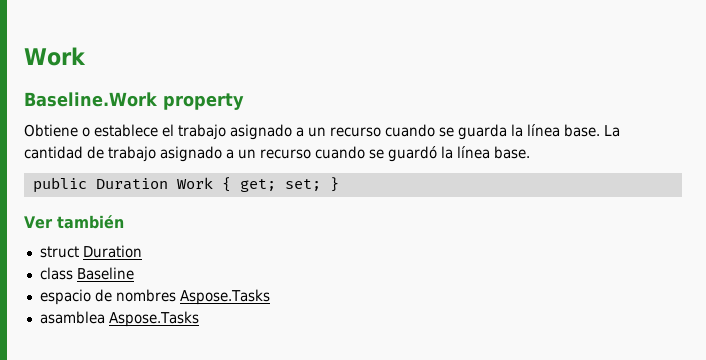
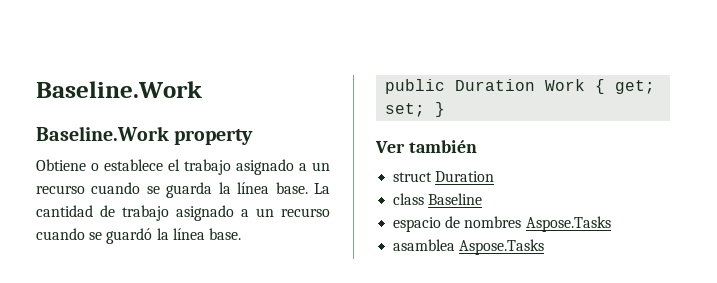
[24,47,86,66] Work -> [36,81,202,98] Baseline.Work

